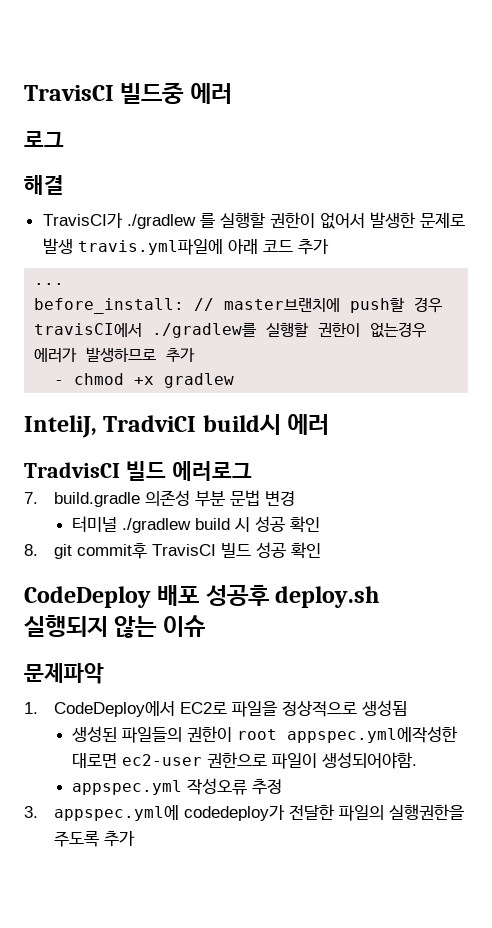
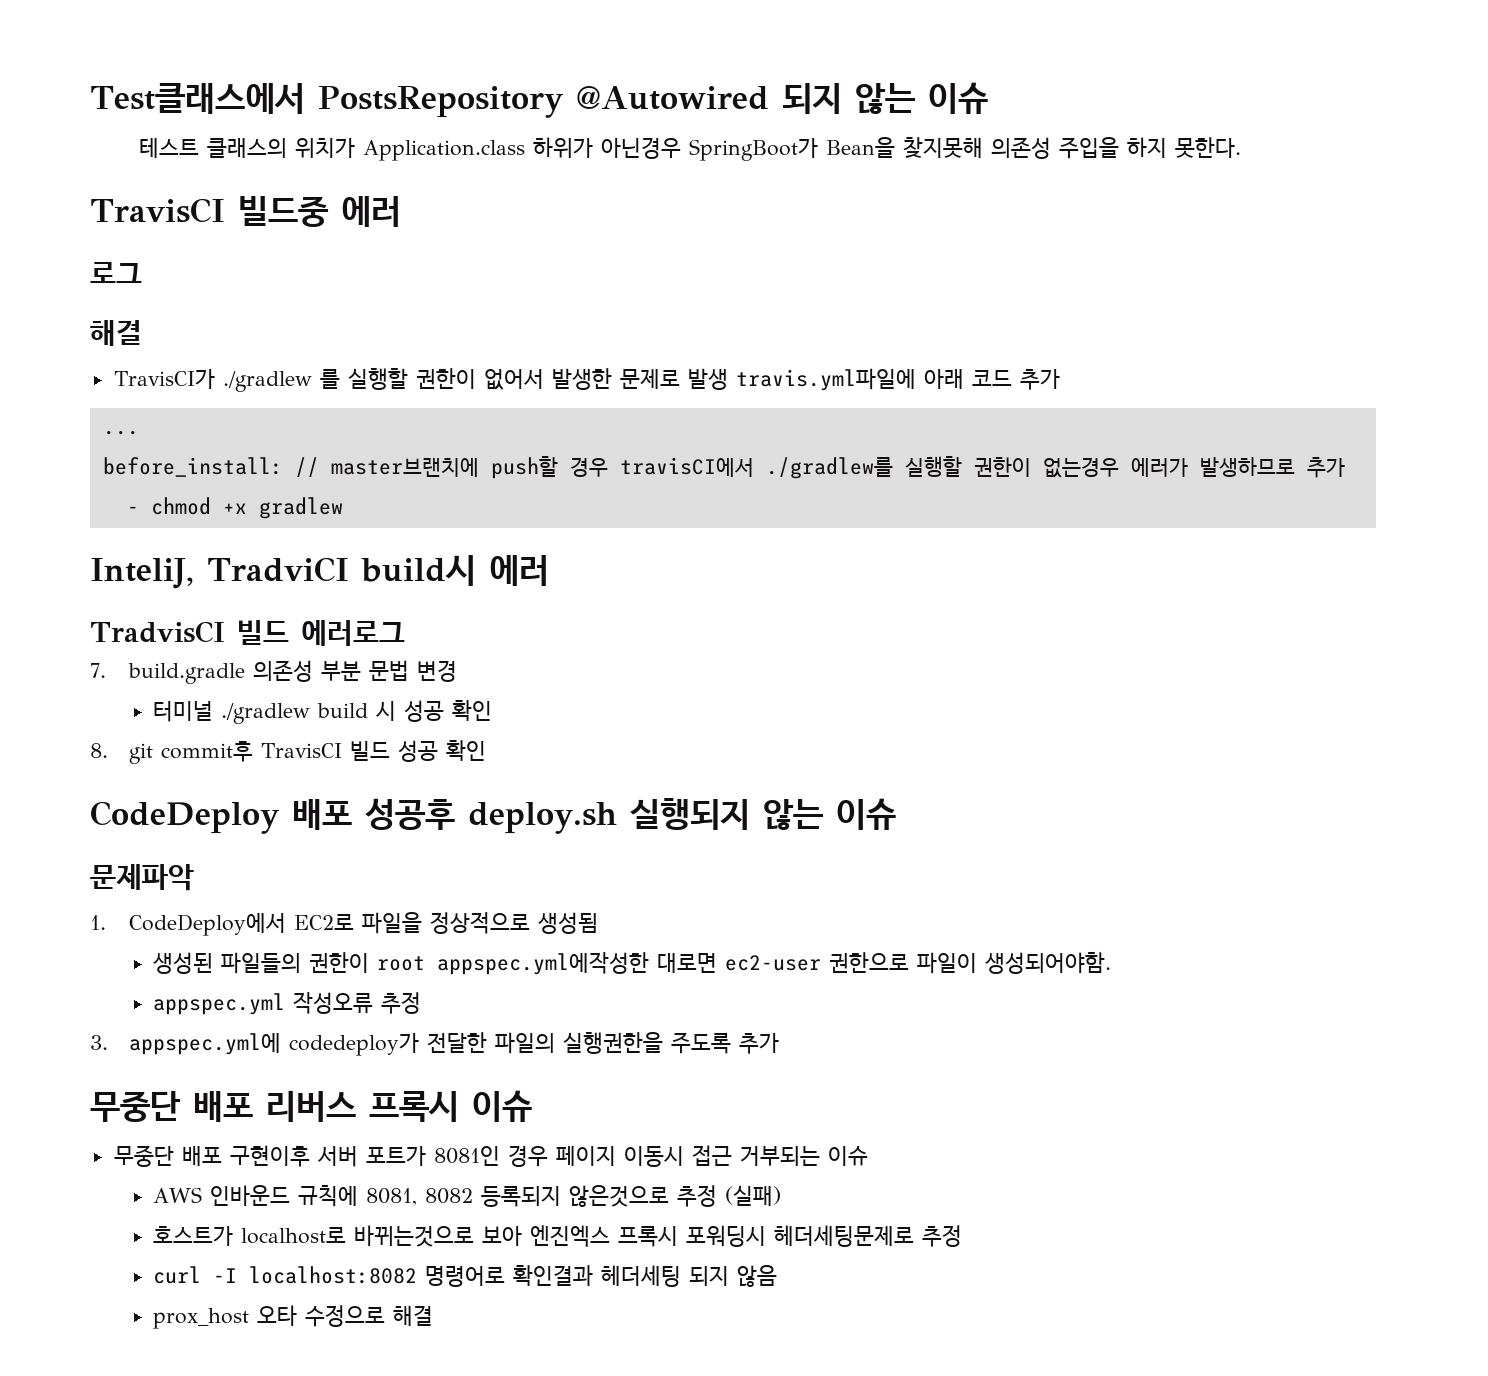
(24, 93) none -> [90,82,988,118] [138,137,1241,161] Test클래스에서 PostsRepository @Autowired 되지 않는 이슈 // 테스트 클래스의 위치가 Application.class 하위가 아닌경우 SpringBoot가 Bean을 찾지못해 의존성 주입을 하지 못한다. //
(135, 839) none -> [90,1090,532,1122] [113,1145,868,1167] [152,1185,781,1207] [152,1225,962,1247] [152,1265,777,1287] [152,1305,433,1329] // 무중단 배포 리버스 프록시 이슈 // 무중단 배포 구현이후 서버 포트가 8081인 경우 페이지 이동시 접근 거부되는 이슈 // AWS 인바운드 규칙에 8081, 8082 등록되지 않은것으로 추정 (실패) // 호스트가 localhost로 바뀌는것으로 보아 엔진엑스 프록시 포워딩시 헤더세팅문제로 추정 // curl -I localhost:8082 명령어로 확인결과 헤더세팅 되지 않음 // prox_host 오타 수정으로 해결

